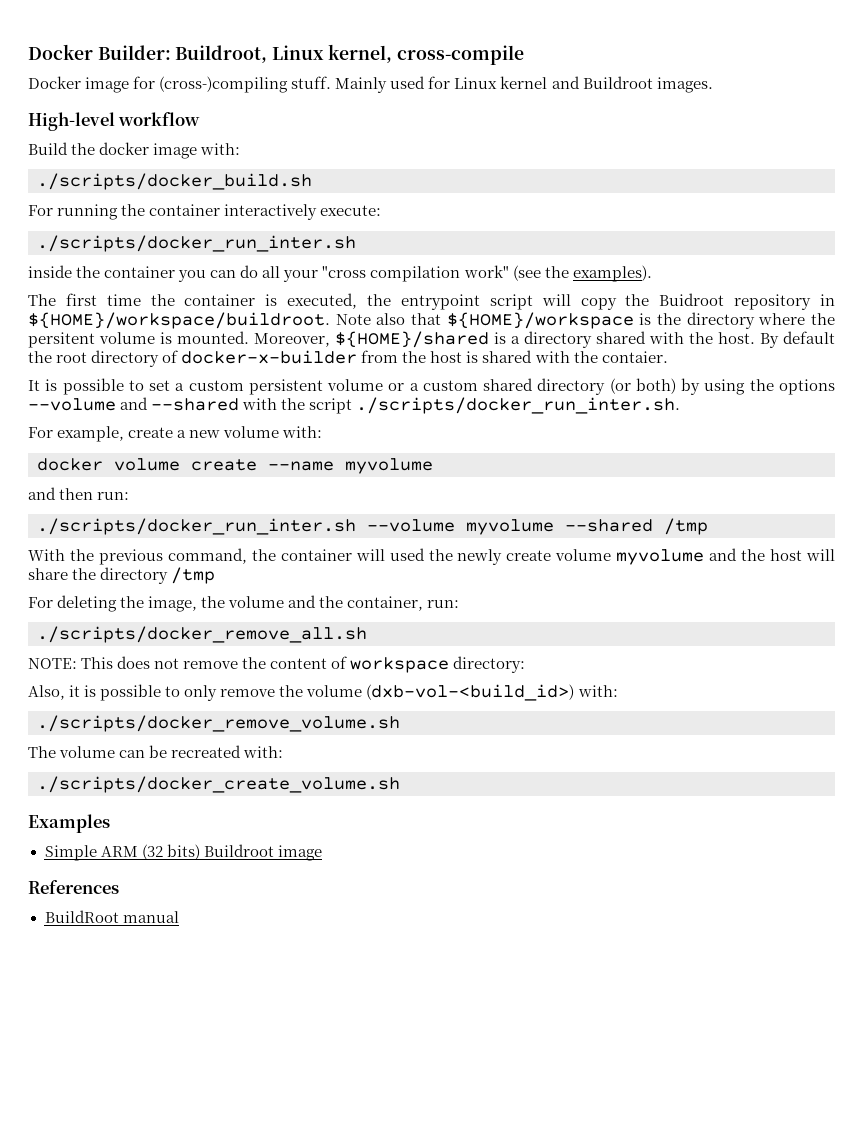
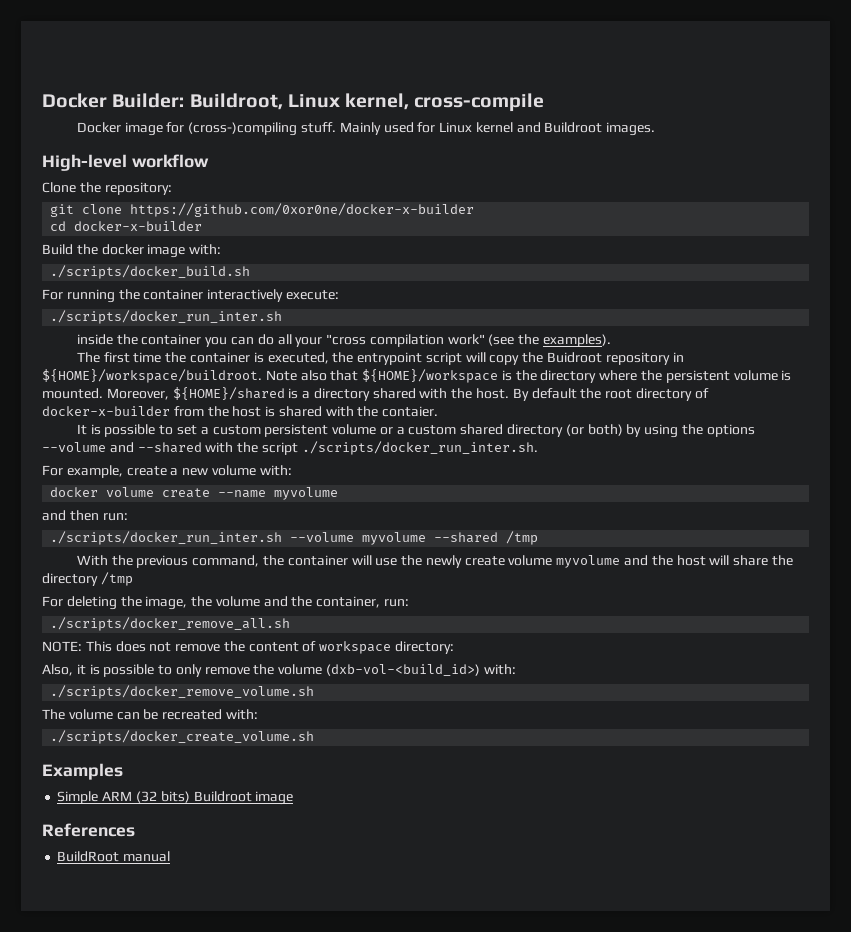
(201, 119) none -> [42,182,172,195] [50,203,475,217] [50,221,203,231] // Clone the repository: // git clone https://github.com/0xor0ne/docker-x-builder // cd docker-x-builder
[28,332,95,348] persitent -> [665,370,730,383] persistent
[389,548,425,561] used -> [375,558,398,566] use

